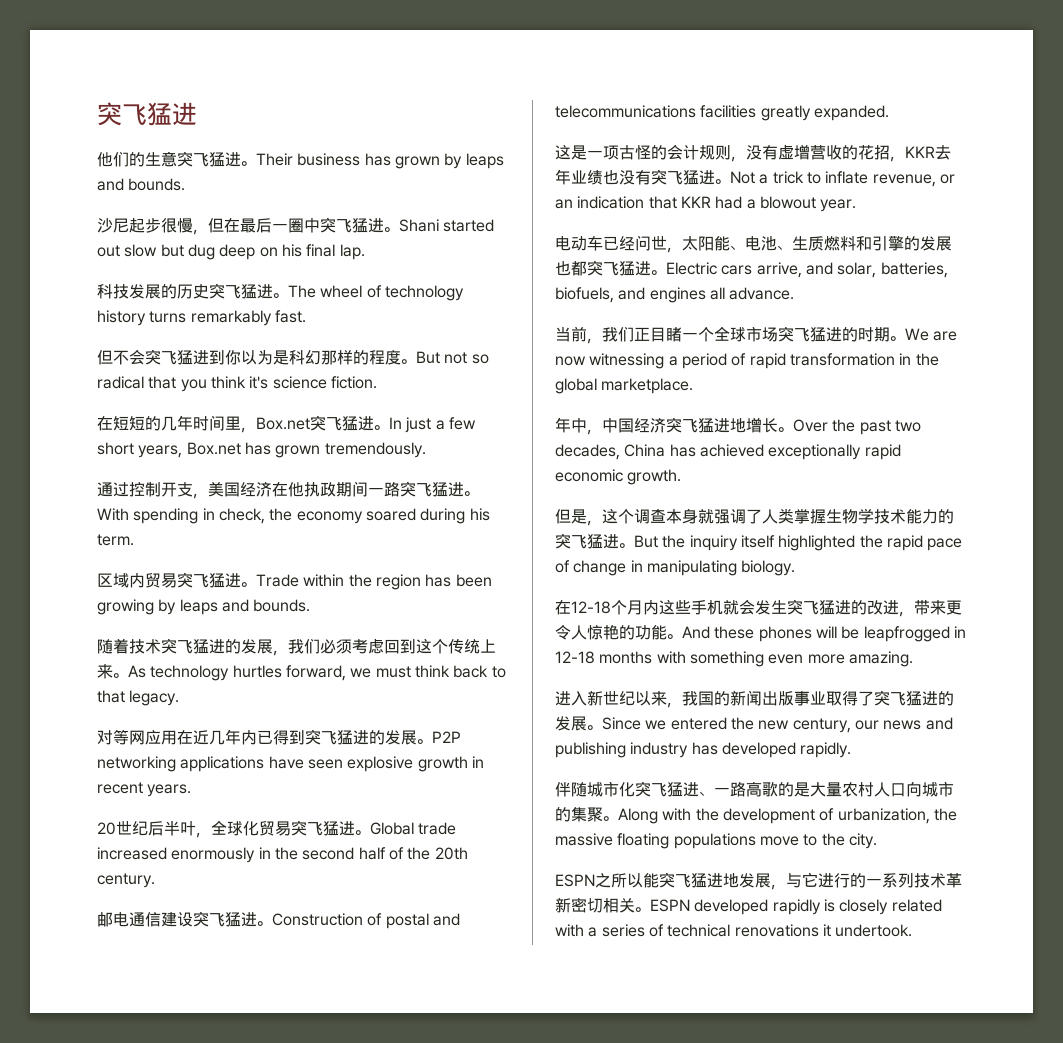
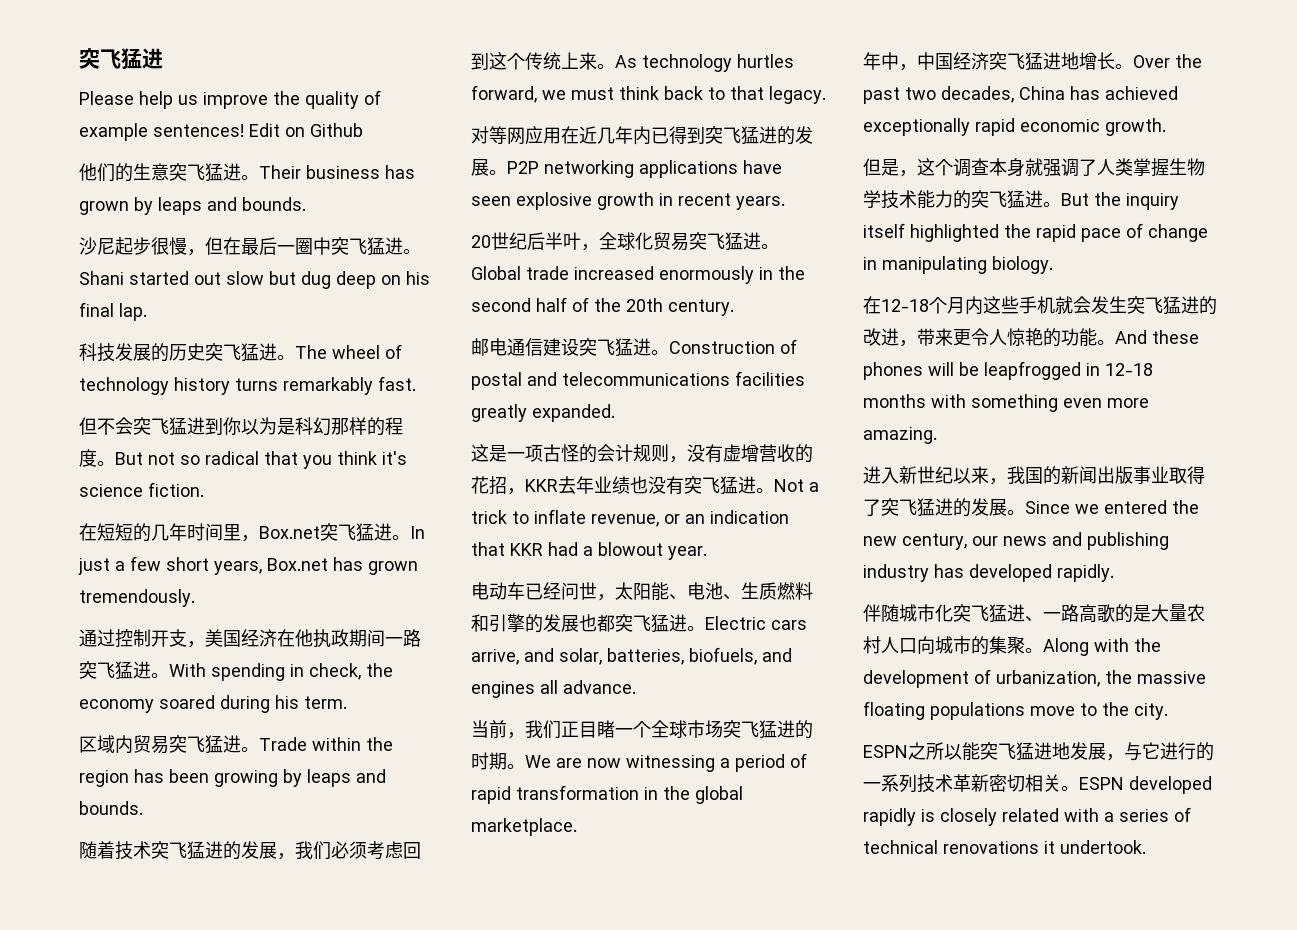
[97,102,197,126] 突飞猛进 -> [79,48,163,70] [79,90,381,109] [79,123,363,141] 突飞猛进 // Please help us improve the quality of example sentences! Edit on Github

